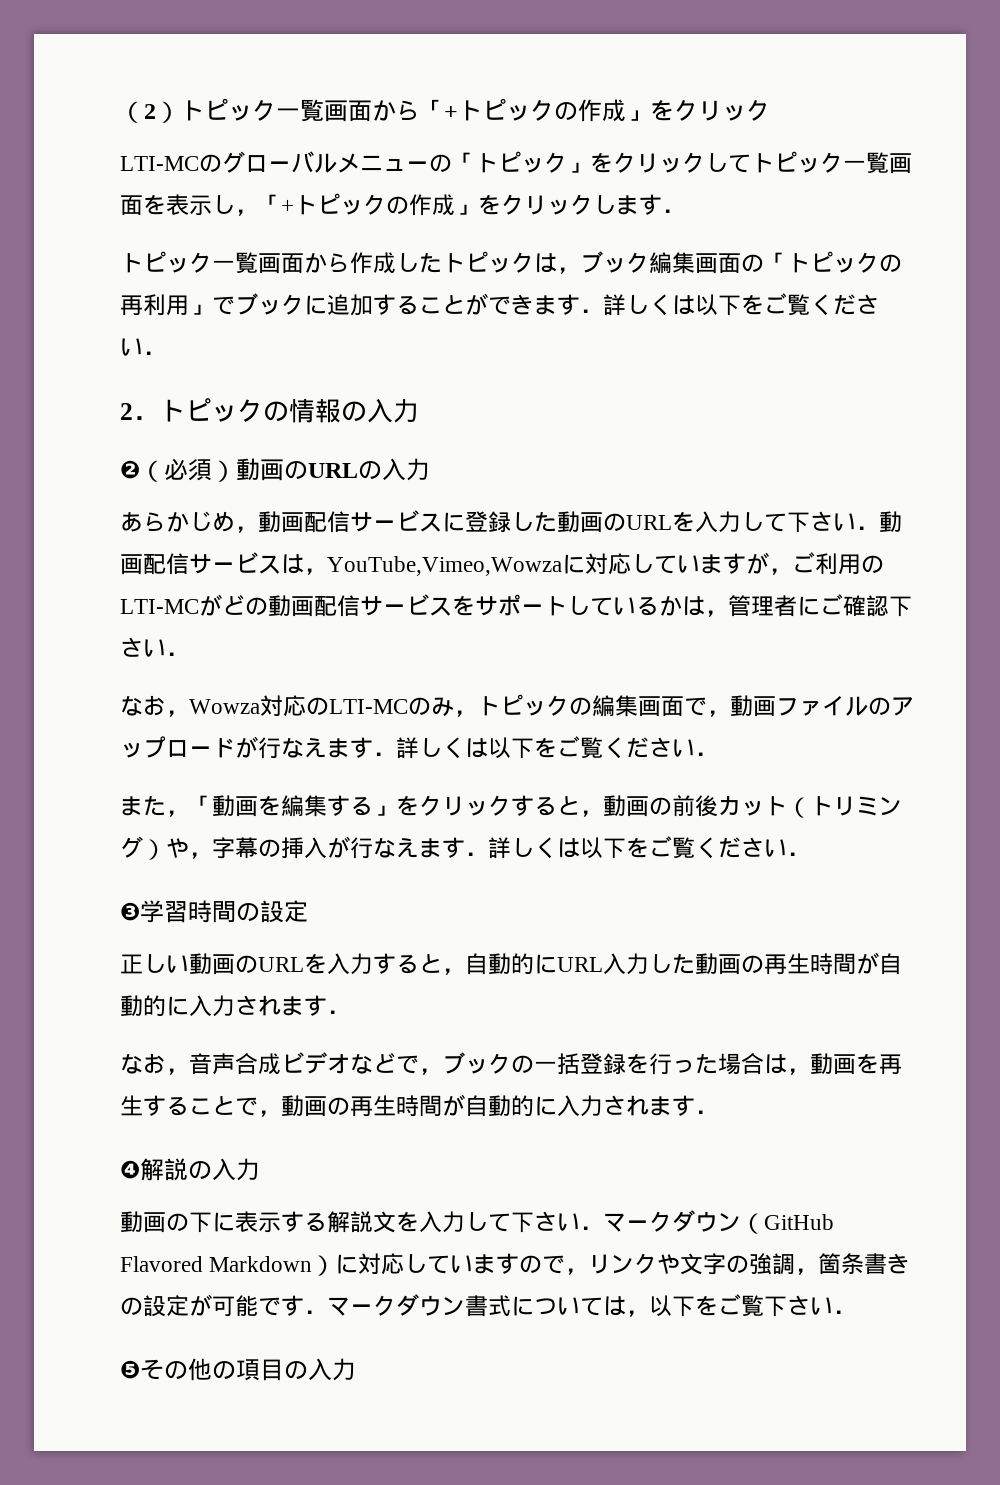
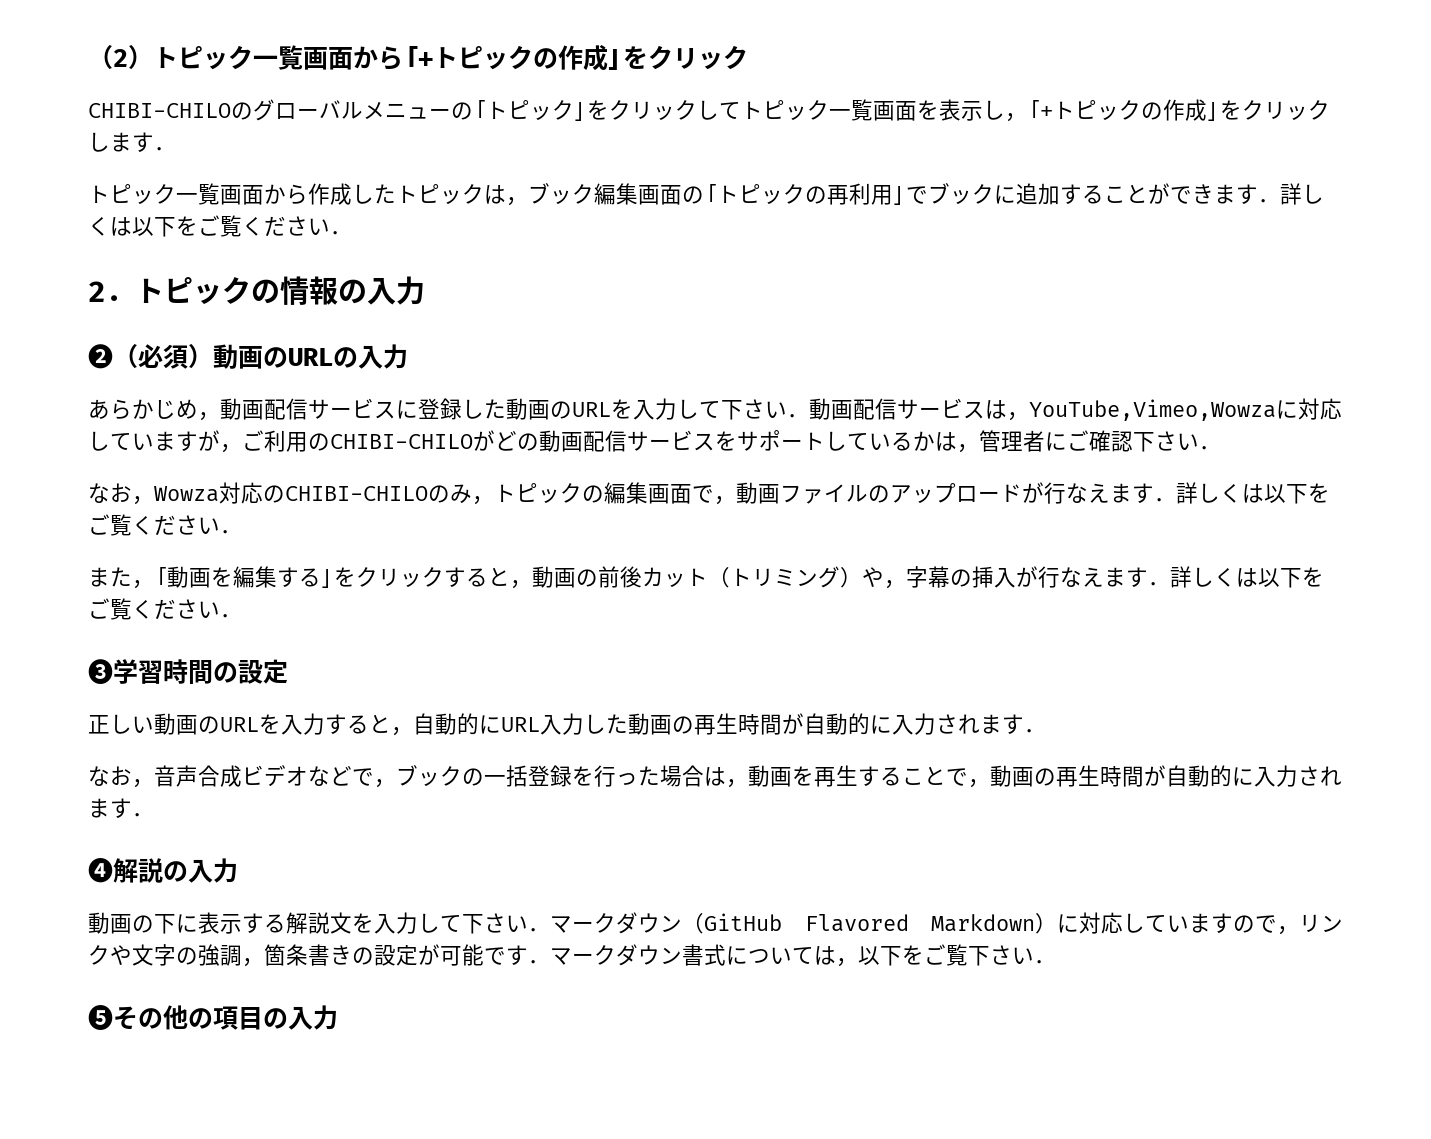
[120,156,199,171] LTI-MC -> [88,103,231,118] CHIBI-CHILO
[120,599,199,614] LTI-MC -> [330,434,473,449] CHIBI-CHILO
[329,699,408,714] LTI-MC -> [285,486,428,501] CHIBI-CHILO

